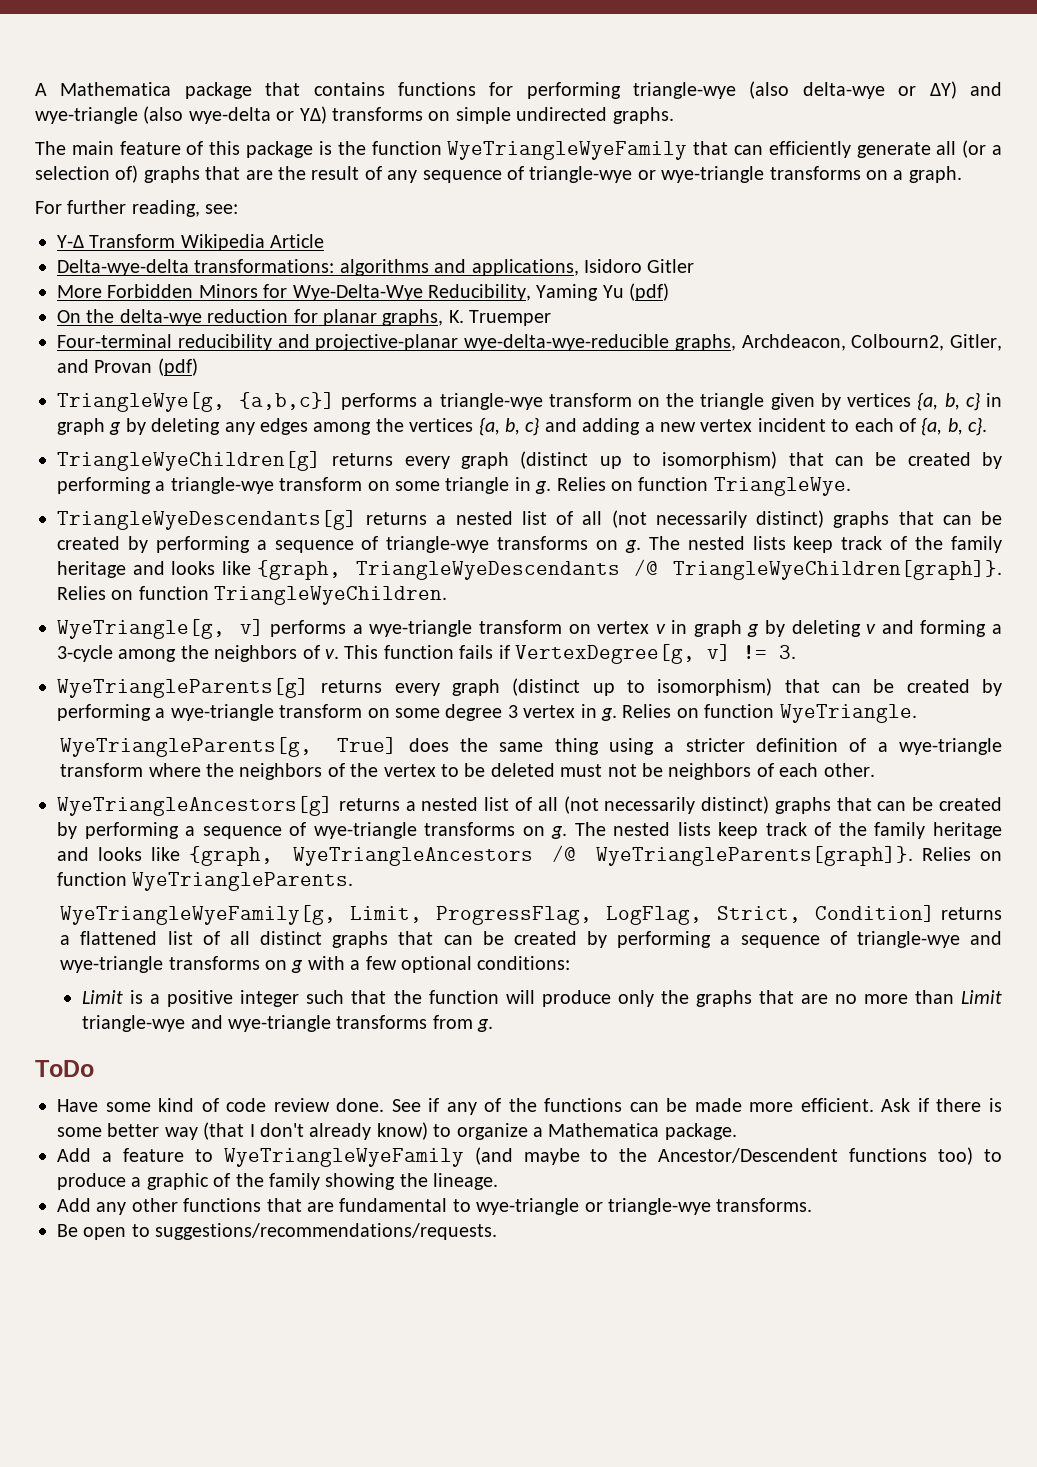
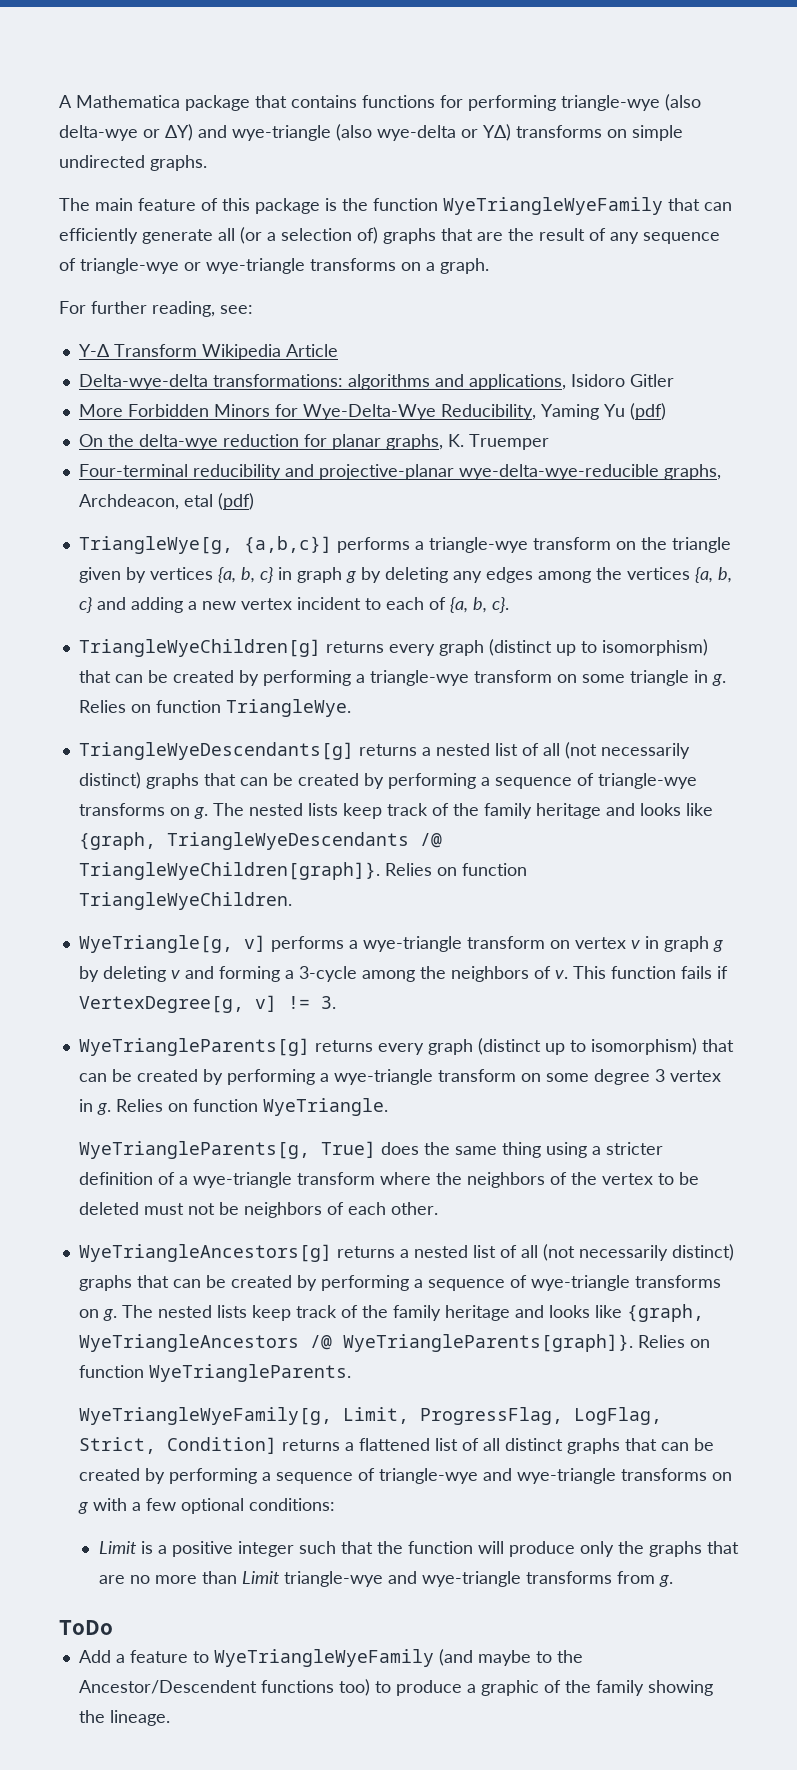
[851,334,1002,351] [57,359,153,373] Colbourn2, Gitler, and Provan -> [183,494,213,507] etal
[57,1098,1002,1115] [57,1122,737,1140] // Have some kind of code review done. See if any of the functions can be made more efficient. Ask if there is some better way (that I don't already know) to organize a Mathematica package. -> (113, 1627) none
[57,1198,813,1215] [57,1223,498,1240] // Add any other functions that are fundamental to wye-triangle or triangle-wye transforms. // Be open to suggestions/recommendations/requests. -> (170, 1718) none

